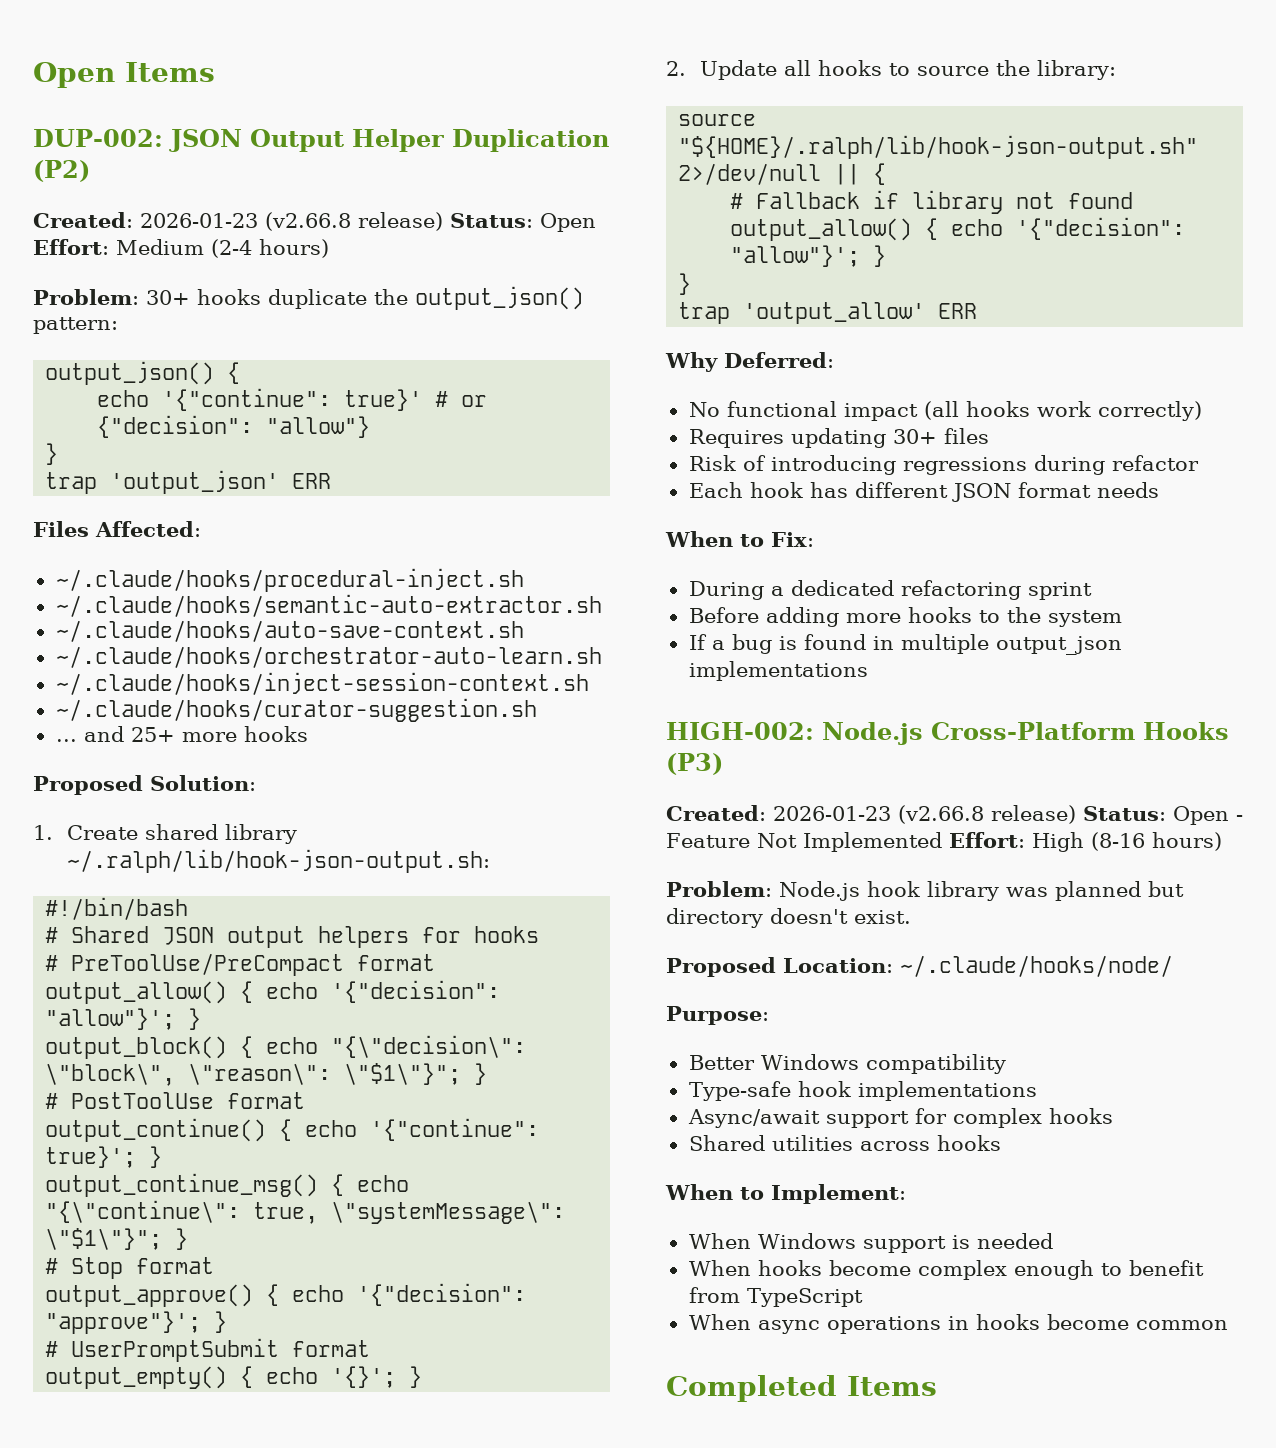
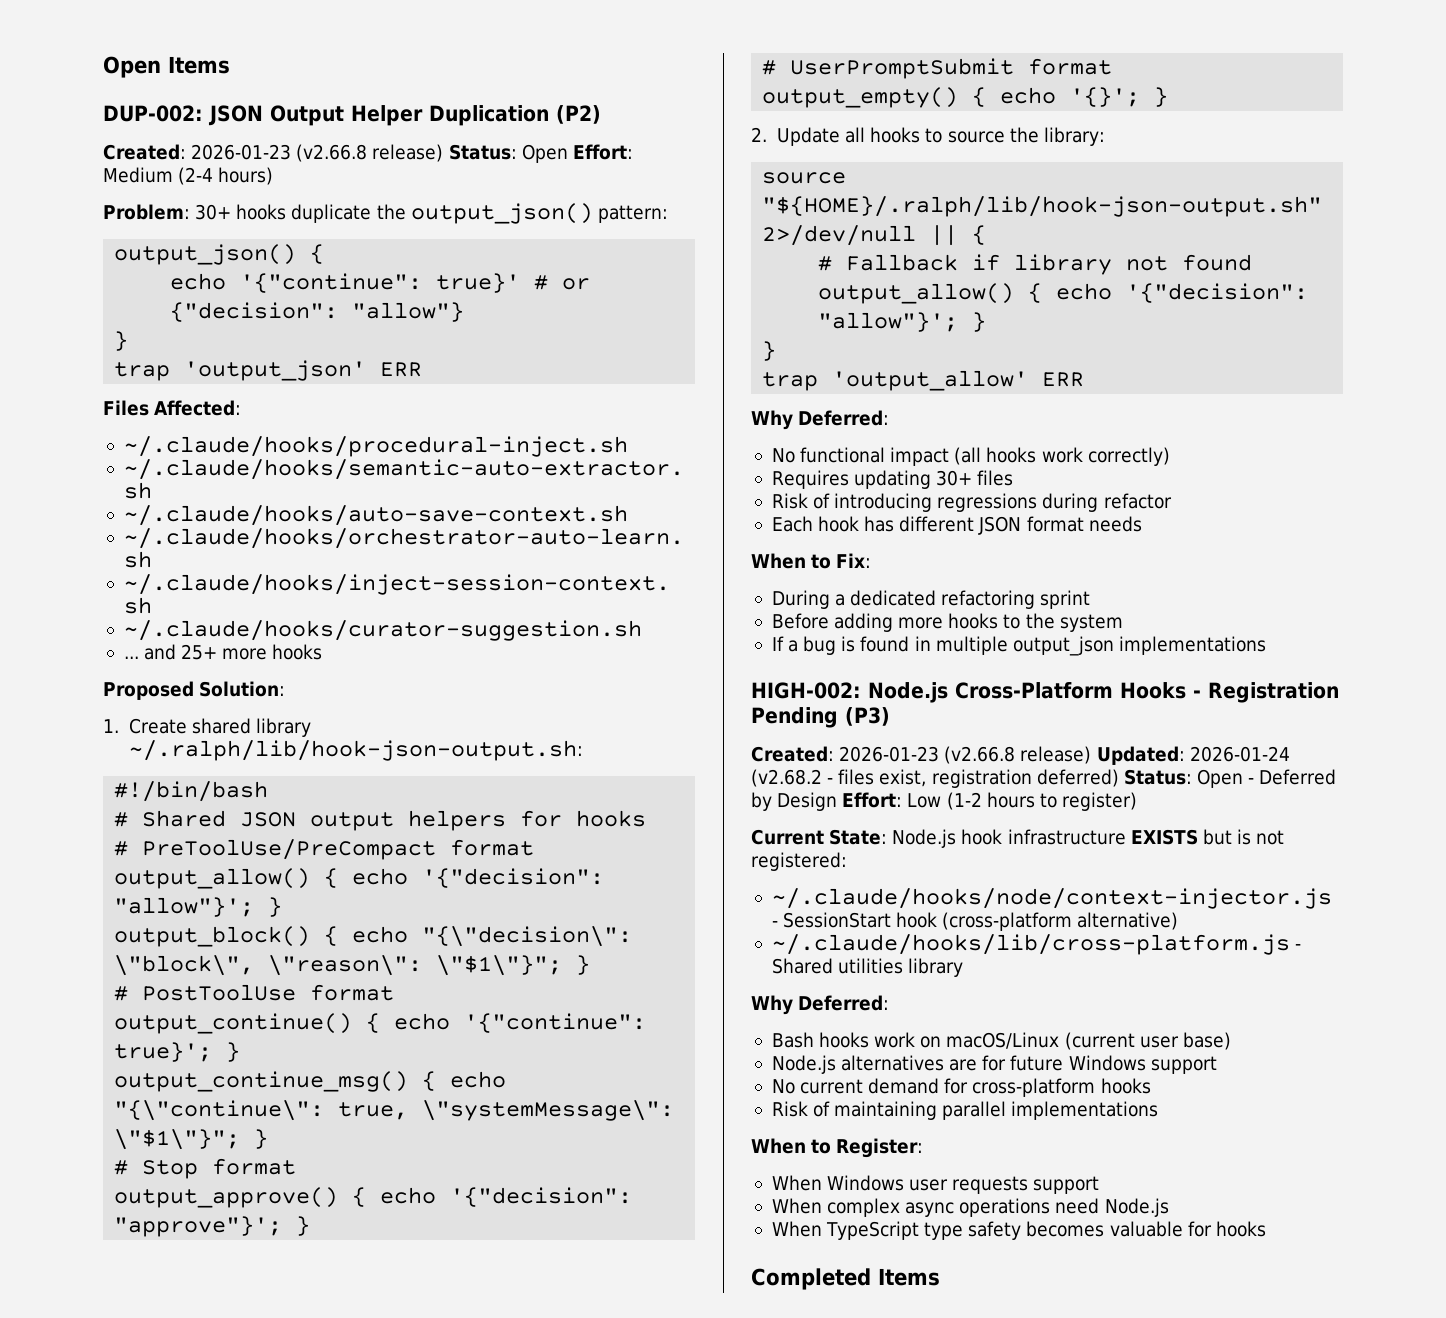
(1229, 731) none -> [1193,682,1339,703] [751,707,838,728] - Registration Pending
[1083,806,1243,825] [666,832,1222,852] [666,881,1184,901] [666,908,911,928] [666,955,1173,977] [666,1006,769,1025] [688,1054,1006,1074] [688,1081,1037,1101] [687,1108,1113,1128] [688,1135,1001,1151] [665,1184,906,1204] Status: Open - Feature Not Implemented Effort: High (8-16 hours) // Problem: Node.js hook library was planned but directory doesn't exist. // Proposed Location: ~/.claude/hooks/node/ // Purpose: // Better Windows compatibility // Type-safe hook implementations // Async/await support for complex hooks // Shared utilities across hooks // When to Implement: -> [1096,746,1290,765] [751,769,1337,788] [751,792,1137,811] [751,829,1285,848] [751,852,847,871] [771,888,1332,909] [771,912,1179,931] [771,934,1302,955] [771,958,964,977] [751,995,890,1015] [771,1032,1231,1050] [771,1055,1217,1074] [771,1078,1151,1097] [771,1101,1159,1120] [751,1138,924,1158] Updated: 2026-01-24 (v2.68.2 - files exist, registration deferred) Status: Open - Deferred by Design Effort: Low (1-2 hours to register) // Current State: Node.js hook infrastructure EXISTS but is not registered: // ~/.claude/hooks/node/context-injector.js - SessionStart hook (cross-platform alternative) // ~/.claude/hooks/lib/cross-platform.js - Shared utilities library // Why Deferred: // Bash hooks work on macOS/Linux (current user base) // Node.js alternatives are for future Windows support // No current demand for cross-platform hooks // Risk of maintaining parallel implementations // When to Register:
[862,1233,1053,1253] [688,1260,1204,1280] [688,1287,863,1307] [688,1314,1228,1334] support is needed // When hooks become complex enough to benefit from TypeScript // When async operations in hooks become common -> [909,1176,1100,1194] [771,1198,1169,1217] [771,1221,1266,1240] user requests support // When complex async operations need Node.js // When TypeScript type safety becomes valuable for hooks

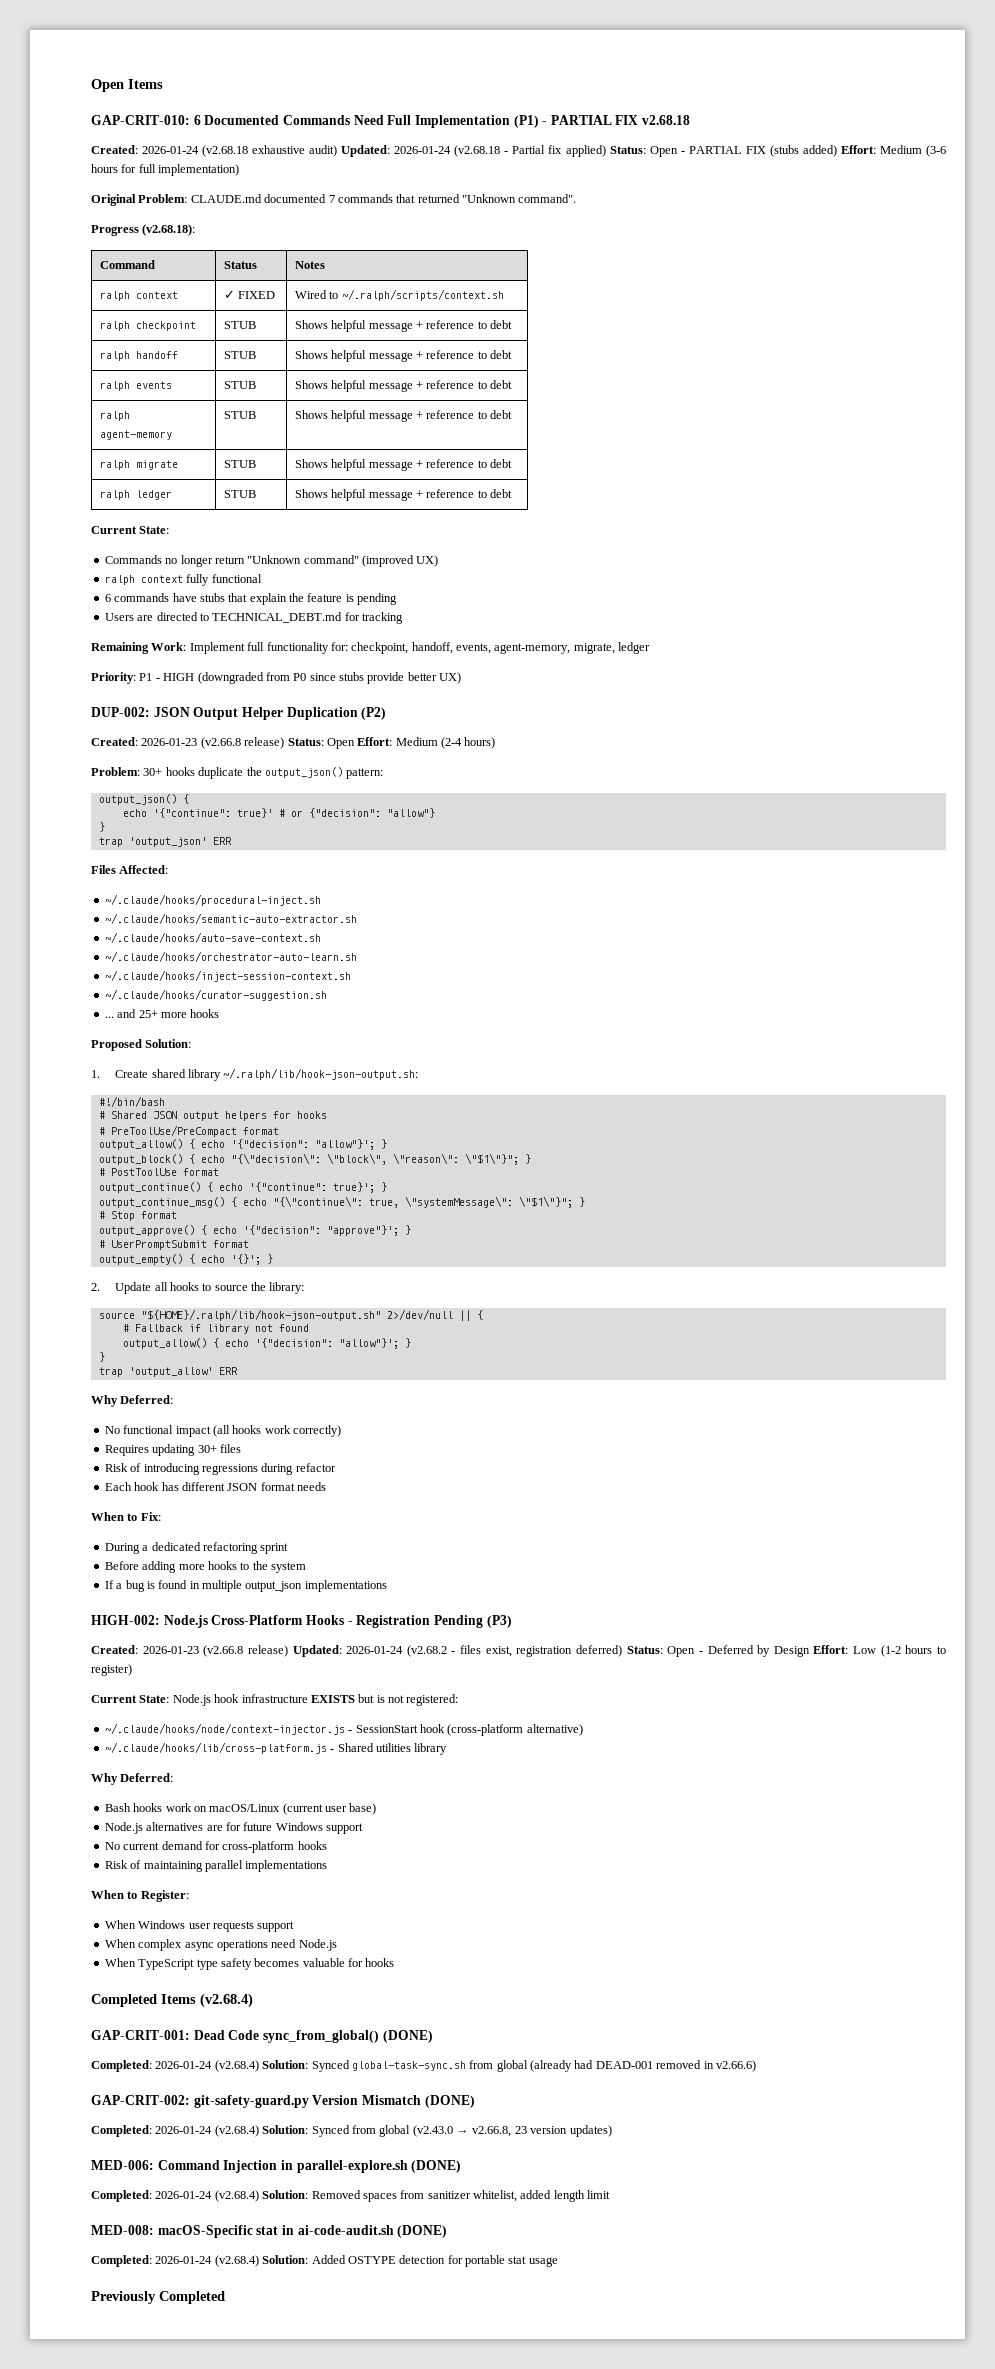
(230, 65) none -> [91,115,691,128] [91,145,946,157] [91,164,240,176] [91,194,577,206] [91,224,196,236] [99,260,155,269] [223,261,257,269] [294,261,325,269] [99,291,178,301] [223,290,276,299] [294,289,504,301] [99,321,196,331] [223,321,256,329] [294,320,513,332] [99,351,178,361] [223,351,256,359] [294,350,513,362] [99,381,172,391] [223,381,256,389] [294,380,513,392] [99,411,130,421] [99,430,172,440] [223,411,256,419] [294,410,513,422] [99,460,178,470] [223,460,256,468] [294,459,513,471] [99,490,172,500] [223,490,256,498] [294,489,513,501] [91,526,170,534] [104,555,439,567] [104,574,262,586] [104,593,398,605] [104,612,403,624] [91,642,651,654] [91,672,462,684] // GAP-CRIT-010: 6 Documented Commands Need Full Implementation (P1) - PARTIAL FIX v2.68.18 // Created: 2026-01-24 (v2.68.18 exhaustive audit) Updated: 2026-01-24 (v2.68.18 - Partial fix applied) Status: Open - PARTIAL FIX (stubs added) Effort: Medium (3-6 hours for full implementation) // Original Problem: CLAUDE.md documented 7 commands that returned "Unknown command". // Progress (v2.68.18): // Command | Status | Notes // ralph context | ✓ FIXED | Wired to ~/.ralph/scripts/context.sh // ralph checkpoint | STUB | Shows helpful message + reference to debt // ralph handoff | STUB | Shows helpful message + reference to debt // ralph events | STUB | Shows helpful message + reference to debt // ralph agent-memory | STUB | Shows helpful message + reference to debt // ralph migrate | STUB | Shows helpful message + reference to debt // ralph ledger | STUB | Shows helpful message + reference to debt // Current State: // Commands no longer return "Unknown command" (improved UX) // ralph context fully functional // 6 commands have stubs that explain the feature is pending // Users are directed to TECHNICAL_DEBT.md for tracking // Remaining Work: Implement full functionality for: checkpoint, handoff, events, agent-memory, migrate, ledger // Priority: P1 - HIGH (downgraded from P0 since stubs provide better UX)
(940, 1277) none -> [200,1993,253,2008] [91,2030,433,2043] [91,2060,756,2072] [91,2095,475,2108] [91,2125,612,2137] [91,2160,462,2173] [91,2190,611,2202] [91,2225,448,2238] [91,2255,558,2267] [91,2291,225,2304] (v2.68.4) // GAP-CRIT-001: Dead Code sync_from_global() (DONE) // Completed: 2026-01-24 (v2.68.4) Solution: Synced global-task-sync.sh from global (already had DEAD-001 removed in v2.66.6) // GAP-CRIT-002: git-safety-guard.py Version Mismatch (DONE) // Completed: 2026-01-24 (v2.68.4) Solution: Synced from global (v2.43.0 → v2.66.8, 23 version updates) // MED-006: Command Injection in parallel-explore.sh (DONE) // Completed: 2026-01-24 (v2.68.4) Solution: Removed spaces from sanitizer whitelist, added length limit // MED-008: macOS-Specific stat in ai-code-audit.sh (DONE) // Completed: 2026-01-24 (v2.68.4) Solution: Added OSTYPE detection for portable stat usage // Previously Completed

